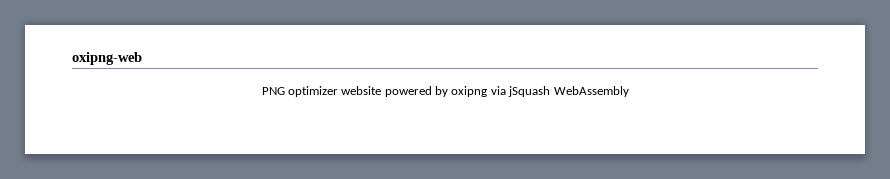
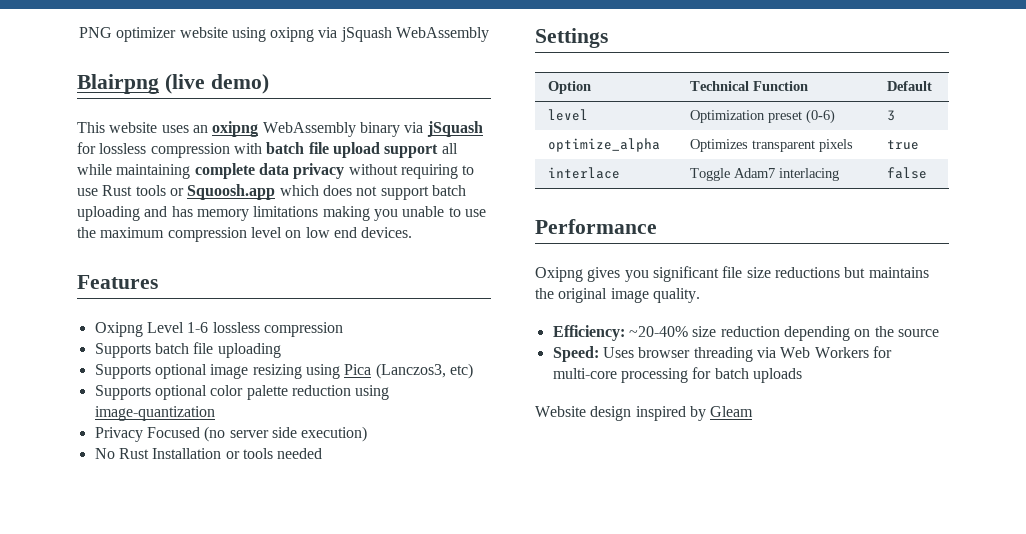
[72,52,142,65] oxipng-web // -> (78, 32) none
[384,86,448,97] powered by -> [231,27,266,42] using
(629, 91) none -> [77,74,269,94] [77,121,483,137] [77,142,458,158] [77,163,475,179] [77,184,466,200] [77,206,486,221] [77,227,413,242] [77,275,158,289] [94,322,343,337] [94,342,281,358] [94,363,473,379] [94,385,390,400] [94,406,215,421] [94,426,368,442] [94,448,323,459] [535,28,608,48] [547,81,591,94] [689,81,808,91] [886,81,932,91] [547,109,588,121] [689,109,835,124] [886,110,895,121] [547,138,660,152] [689,139,853,152] [886,140,919,150] [547,167,620,179] [689,168,839,181] [886,167,927,179] [535,219,657,234] [535,266,929,282] [535,288,700,303] [552,325,939,341] [552,346,892,362] [552,367,802,383] [535,406,754,421] // Blairpng (live demo) // This website uses an oxipng WebAssembly binary via jSquash for lossless compression with batch file upload support all while maintaining complete data privacy without requiring to use Rust tools or Squoosh.app which does not support batch uploading and has memory limitations making you unable to use the maximum compression level on low end devices. // Features // Oxipng Level 1-6 lossless compression // Supports batch file uploading // Supports optional image resizing using Pica (Lanczos3, etc) // Supports optional color palette reduction using image-quantization // Privacy Focused (no server side execution) // No Rust Installation or tools needed // Settings // Option | Technical Function | Default // level | Optimization preset (0-6) | 3 // optimize_alpha | Optimizes transparent pixels | true // interlace | Toggle Adam7 interlacing | false // Performance // Oxipng gives you significant file size reductions but maintains the original image quality. // Efficiency: ~20-40% size reduction depending on the source // Speed: Uses browser threading via Web Workers for multi-core processing for batch uploads // Website design inspired by Gleam

